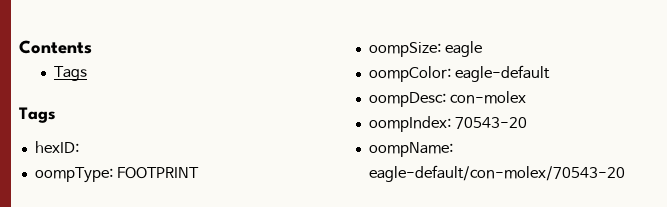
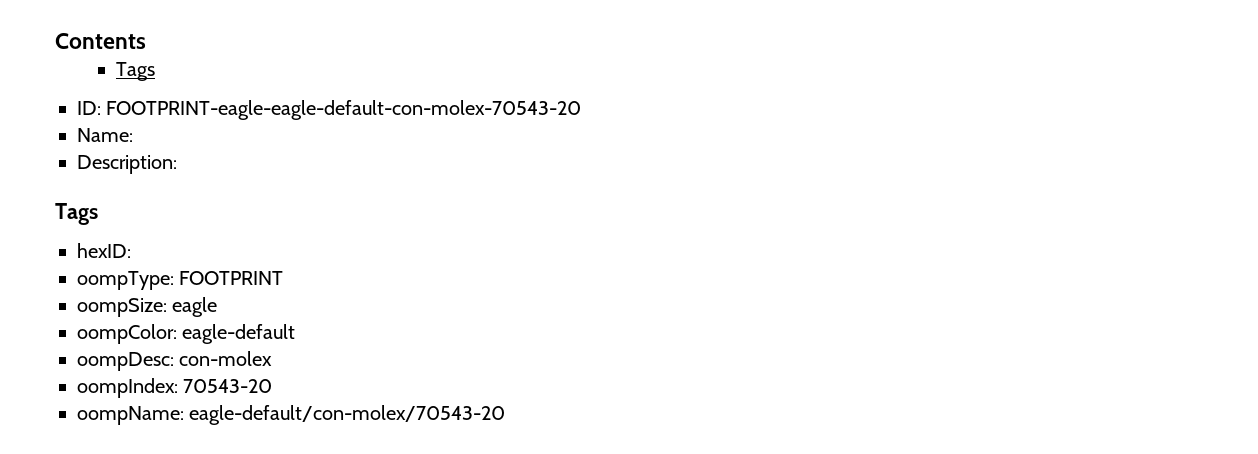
(88, 73) none -> [77,100,582,120] [77,128,133,142] [77,155,177,174] // ID: FOOTPRINT-eagle-eagle-default-con-molex-70543-20 // Name: // Description:

